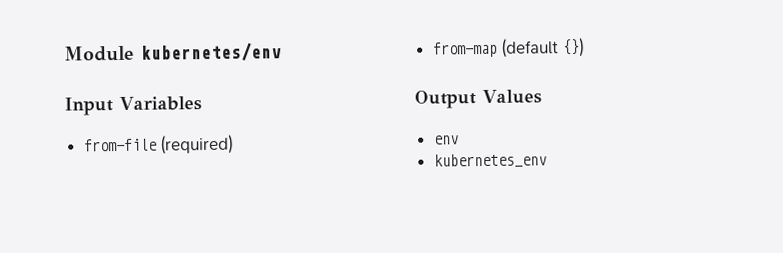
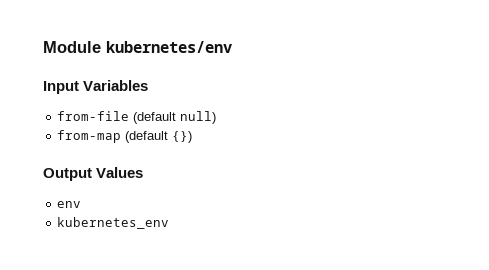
[160,134,235,155] (required) -> [133,111,217,124] (default null)

